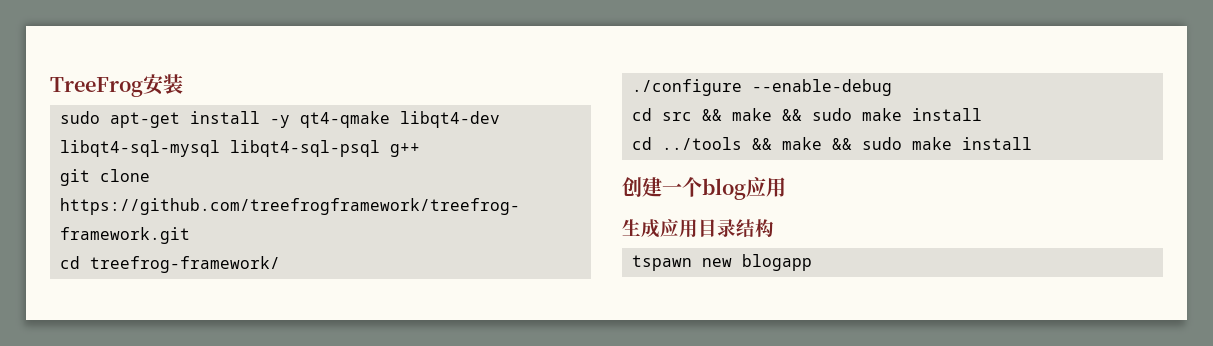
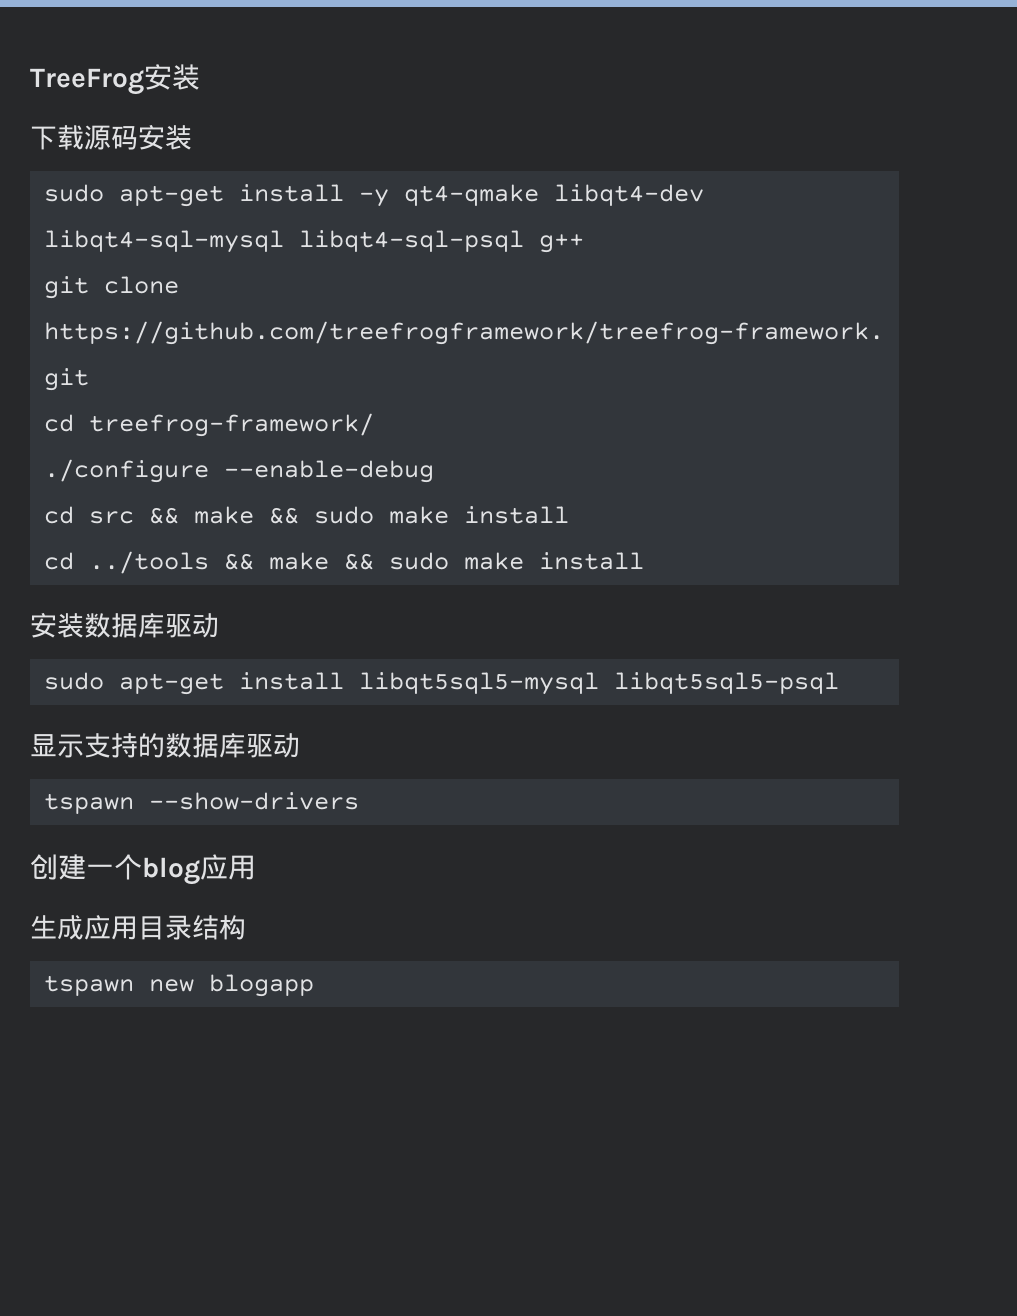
(183, 84) none -> [30,124,192,150] // 下载源码安装
(1032, 143) none -> [30,612,219,638] [44,672,840,695] [30,733,300,758] [44,792,360,814] // 安装数据库驱动 // sudo apt-get install libqt5sql5-mysql libqt5sql5-psql // 显示支持的数据库驱动 // tspawn --show-drivers

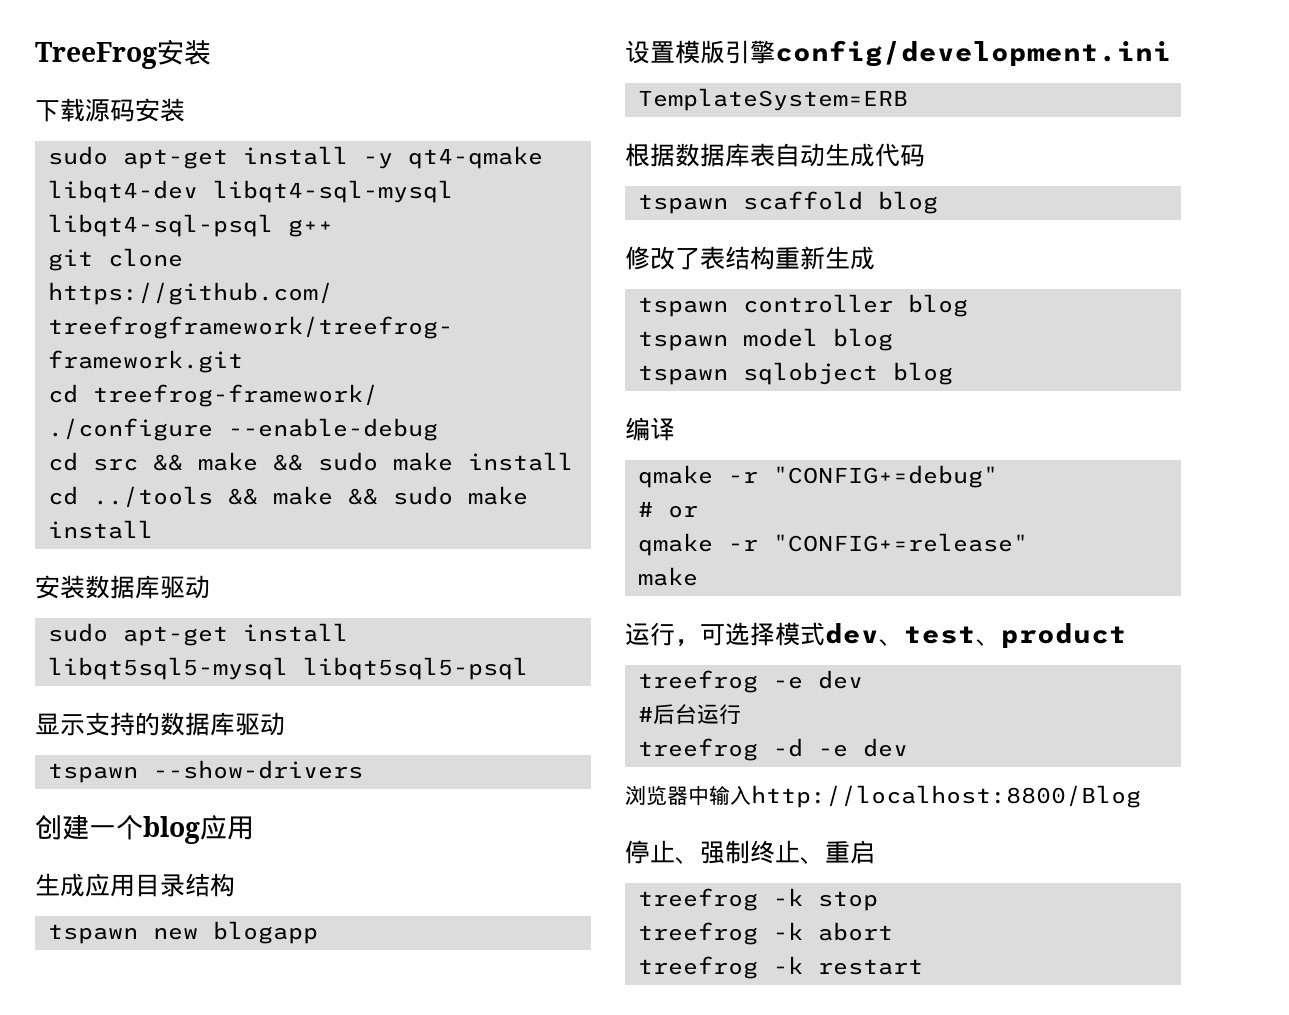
(315, 985) none -> [625,40,1171,67] [637,88,908,111] [625,143,925,167] [637,191,938,214] [625,246,875,270] [637,294,968,317] [637,328,893,351] [637,362,953,385] [625,417,675,441] [637,465,998,488] [637,501,698,518] [637,533,1028,556] [637,567,698,586] [625,622,1127,648] [637,670,863,693] [637,704,741,725] [637,738,908,761] [625,785,1141,808] [625,840,875,864] [637,888,878,911] [637,922,893,945] [637,956,923,979] // 设置模版引擎config/development.ini // TemplateSystem=ERB // 根据数据库表自动生成代码 // tspawn scaffold blog // 修改了表结构重新生成 // tspawn controller blog // tspawn model blog // tspawn sqlobject blog // 编译 // qmake -r "CONFIG+=debug" // # or // qmake -r "CONFIG+=release" // make // 运行，可选择模式dev、test、product // treefrog -e dev // #后台运行 // treefrog -d -e dev // 浏览器中输入http://localhost:8800/Blog // 停止、强制终止、重启 // treefrog -k stop // treefrog -k abort // treefrog -k restart

